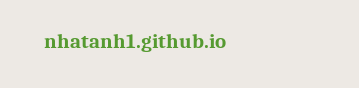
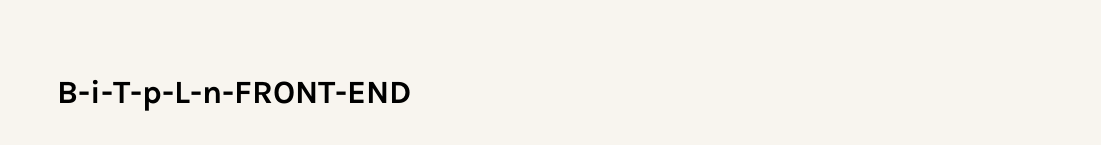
[44,33,226,52] nhatanh1.github.io -> [57,79,411,111] B-i-T-p-L-n-FRONT-END

